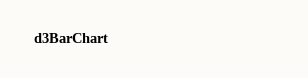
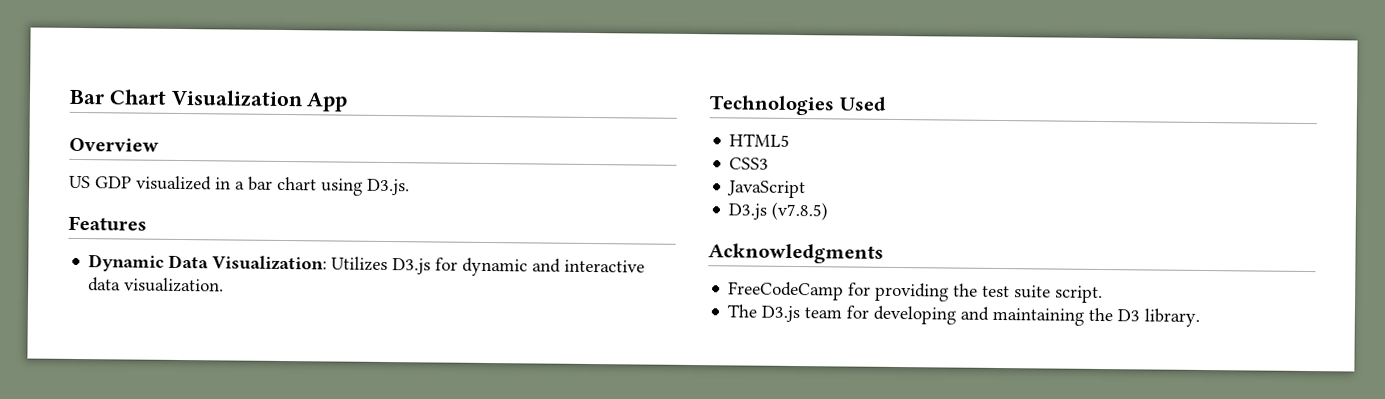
[34,33,108,43] d3BarChart -> [69,89,349,112] [69,137,159,152] [69,175,410,196] [68,215,147,231] [88,254,646,277] [88,277,225,293] [709,95,887,116] [729,133,791,147] [729,157,770,170] [727,180,807,199] [728,201,829,221] [708,243,884,264] [728,281,1104,304] [727,304,1201,327] Bar Chart Visualization App // Overview // US GDP visualized in a bar chart using D3.js. // Features // Dynamic Data Visualization: Utilizes D3.js for dynamic and interactive data visualization. // Technologies Used // HTML5 // CSS3 // JavaScript // D3.js (v7.8.5) // Acknowledgments // FreeCodeCamp for providing the test suite script. // The D3.js team for developing and maintaining the D3 library.

